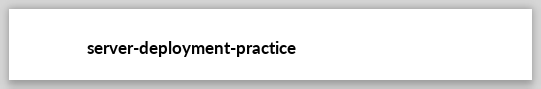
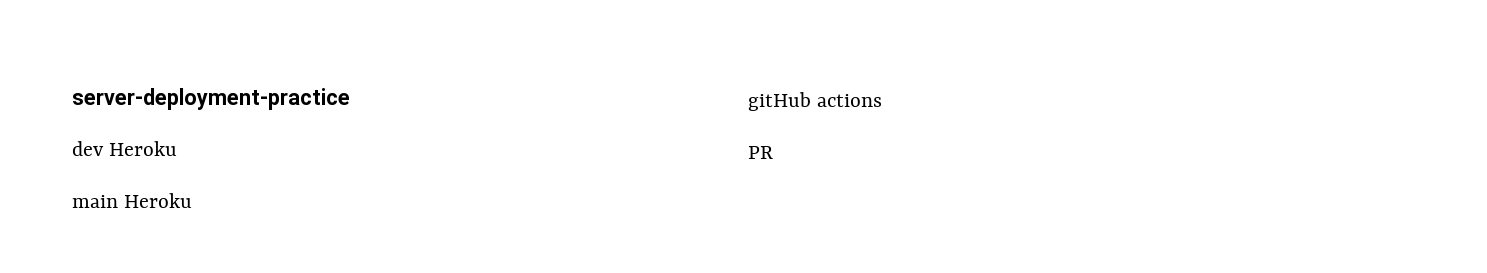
(296, 49) none -> [72,141,178,156] [72,193,193,208] [748,92,883,111] [748,146,773,159] // dev Heroku // main Heroku // gitHub actions // PR

